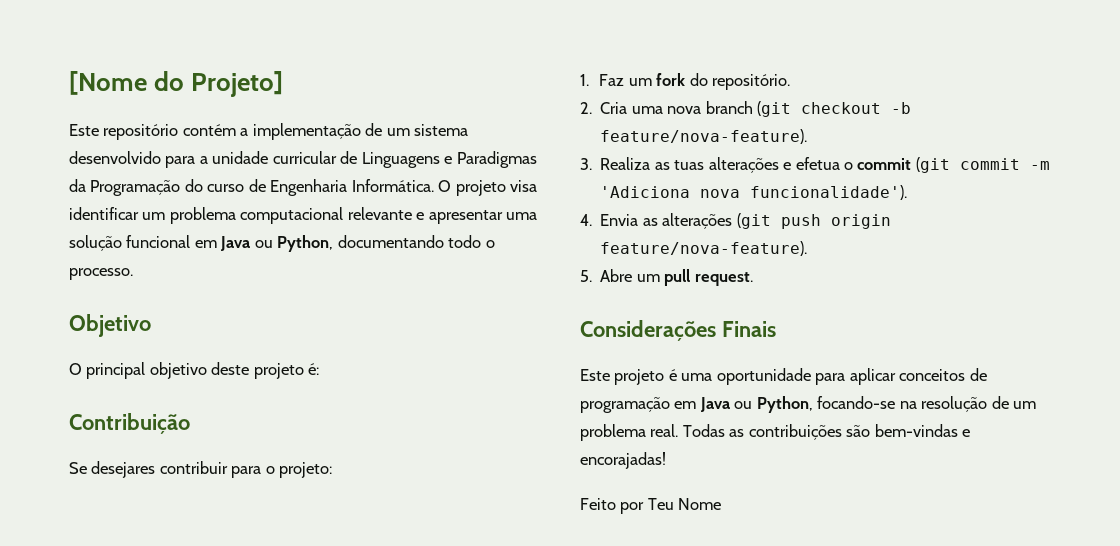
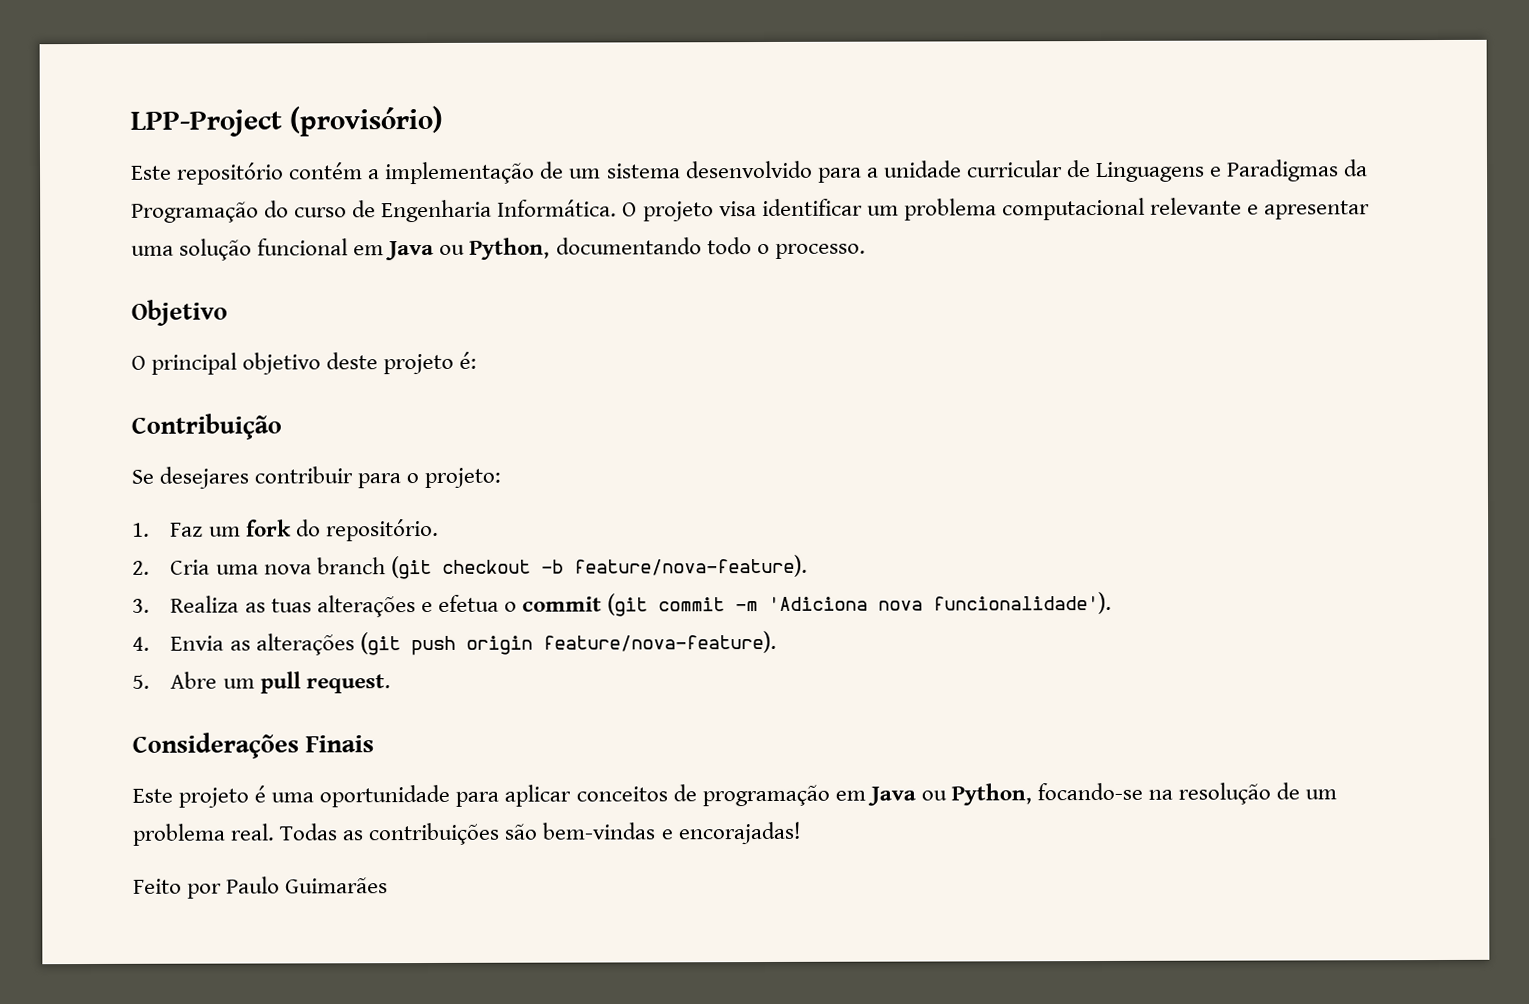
[69,71,284,97] [Nome do Projeto] -> [130,105,443,137] LPP-Project (provisório)
[647,498,722,510] Teu Nome -> [226,876,389,894] Paulo Guimarães

